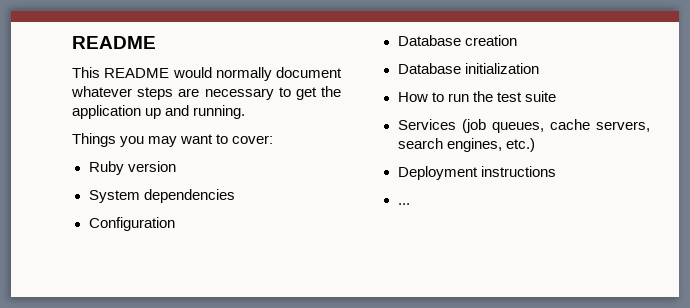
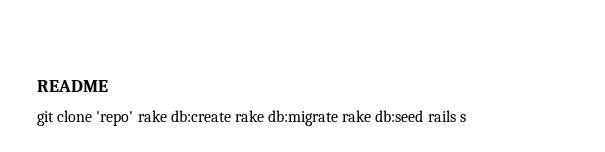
[72,67,342,81] [71,86,341,100] [72,105,246,119] [72,133,274,147] [88,161,176,175] [88,189,235,203] [88,217,175,231] [397,35,517,46] [397,63,539,74] [397,91,556,102] [397,119,650,133] [397,138,535,152] [397,166,556,180] [397,203,410,205] This README would normally document whatever steps are necessary to get the application up and running. // Things you may want to cover: // Ruby version // System dependencies // Configuration // Database creation // Database initialization // How to run the test suite // Services (job queues, cache servers, search engines, etc.) // Deployment instructions // ... -> [37,110,466,126] git clone 'repo' rake db:create rake db:migrate rake db:seed rails s

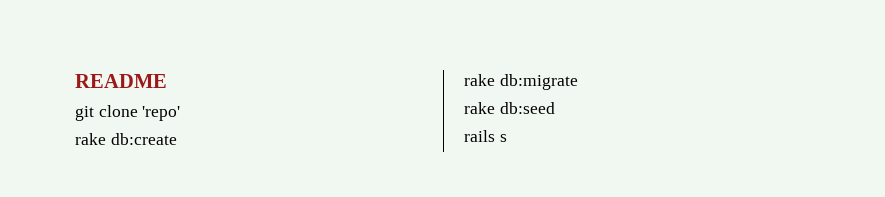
(134, 118) none -> (181, 113) //
(231, 116) none -> (177, 139) //
(339, 118) none -> (578, 82) //
(424, 116) none -> (555, 108) //

